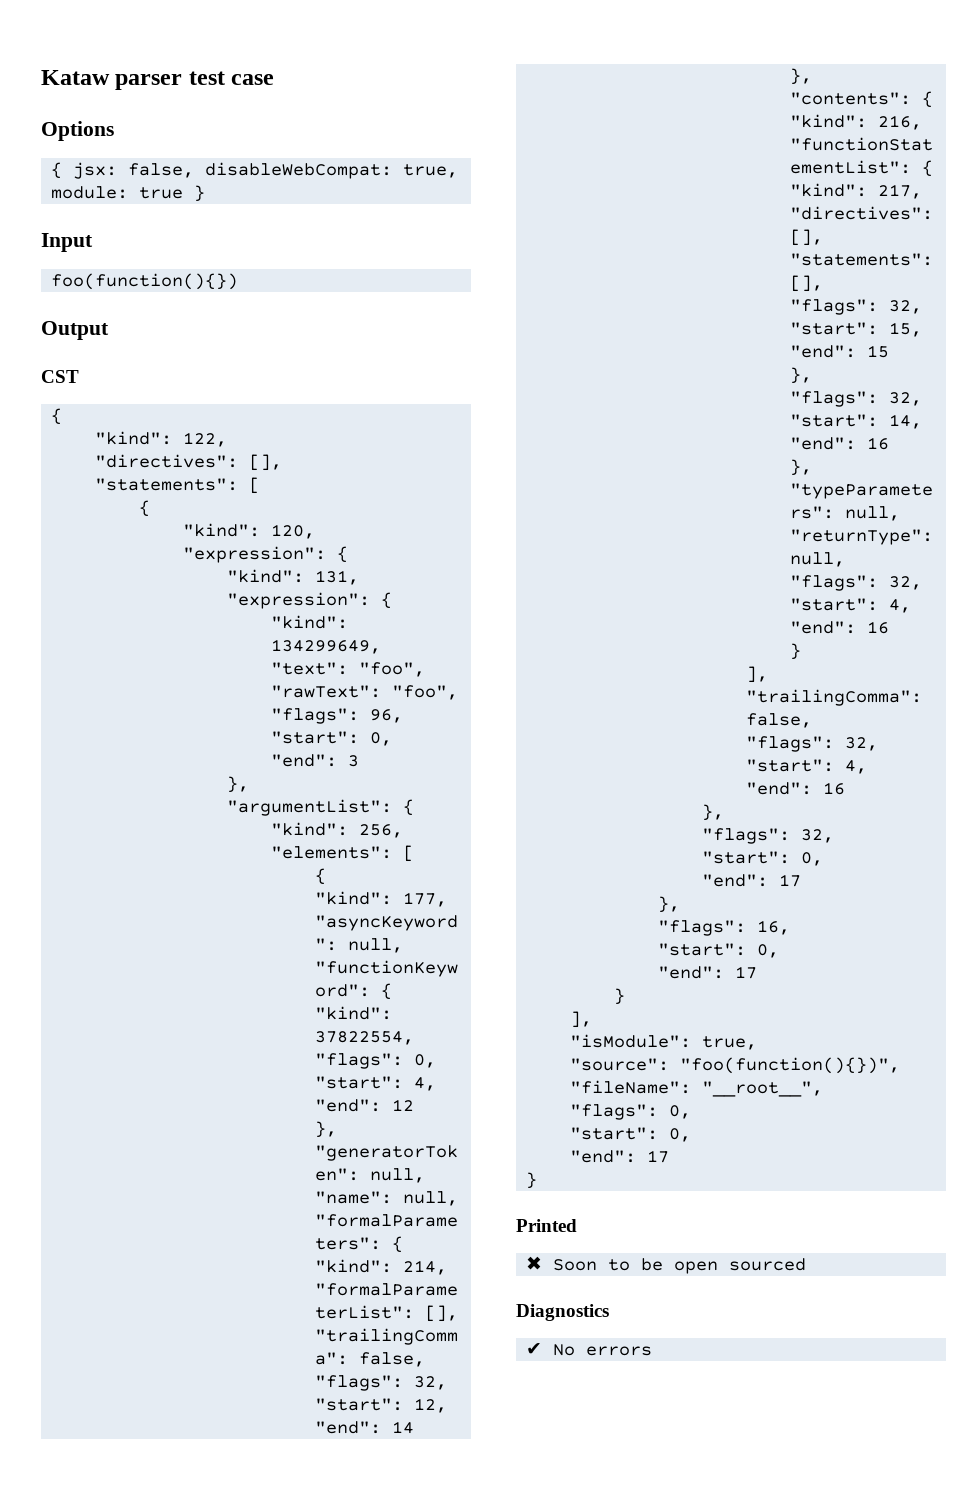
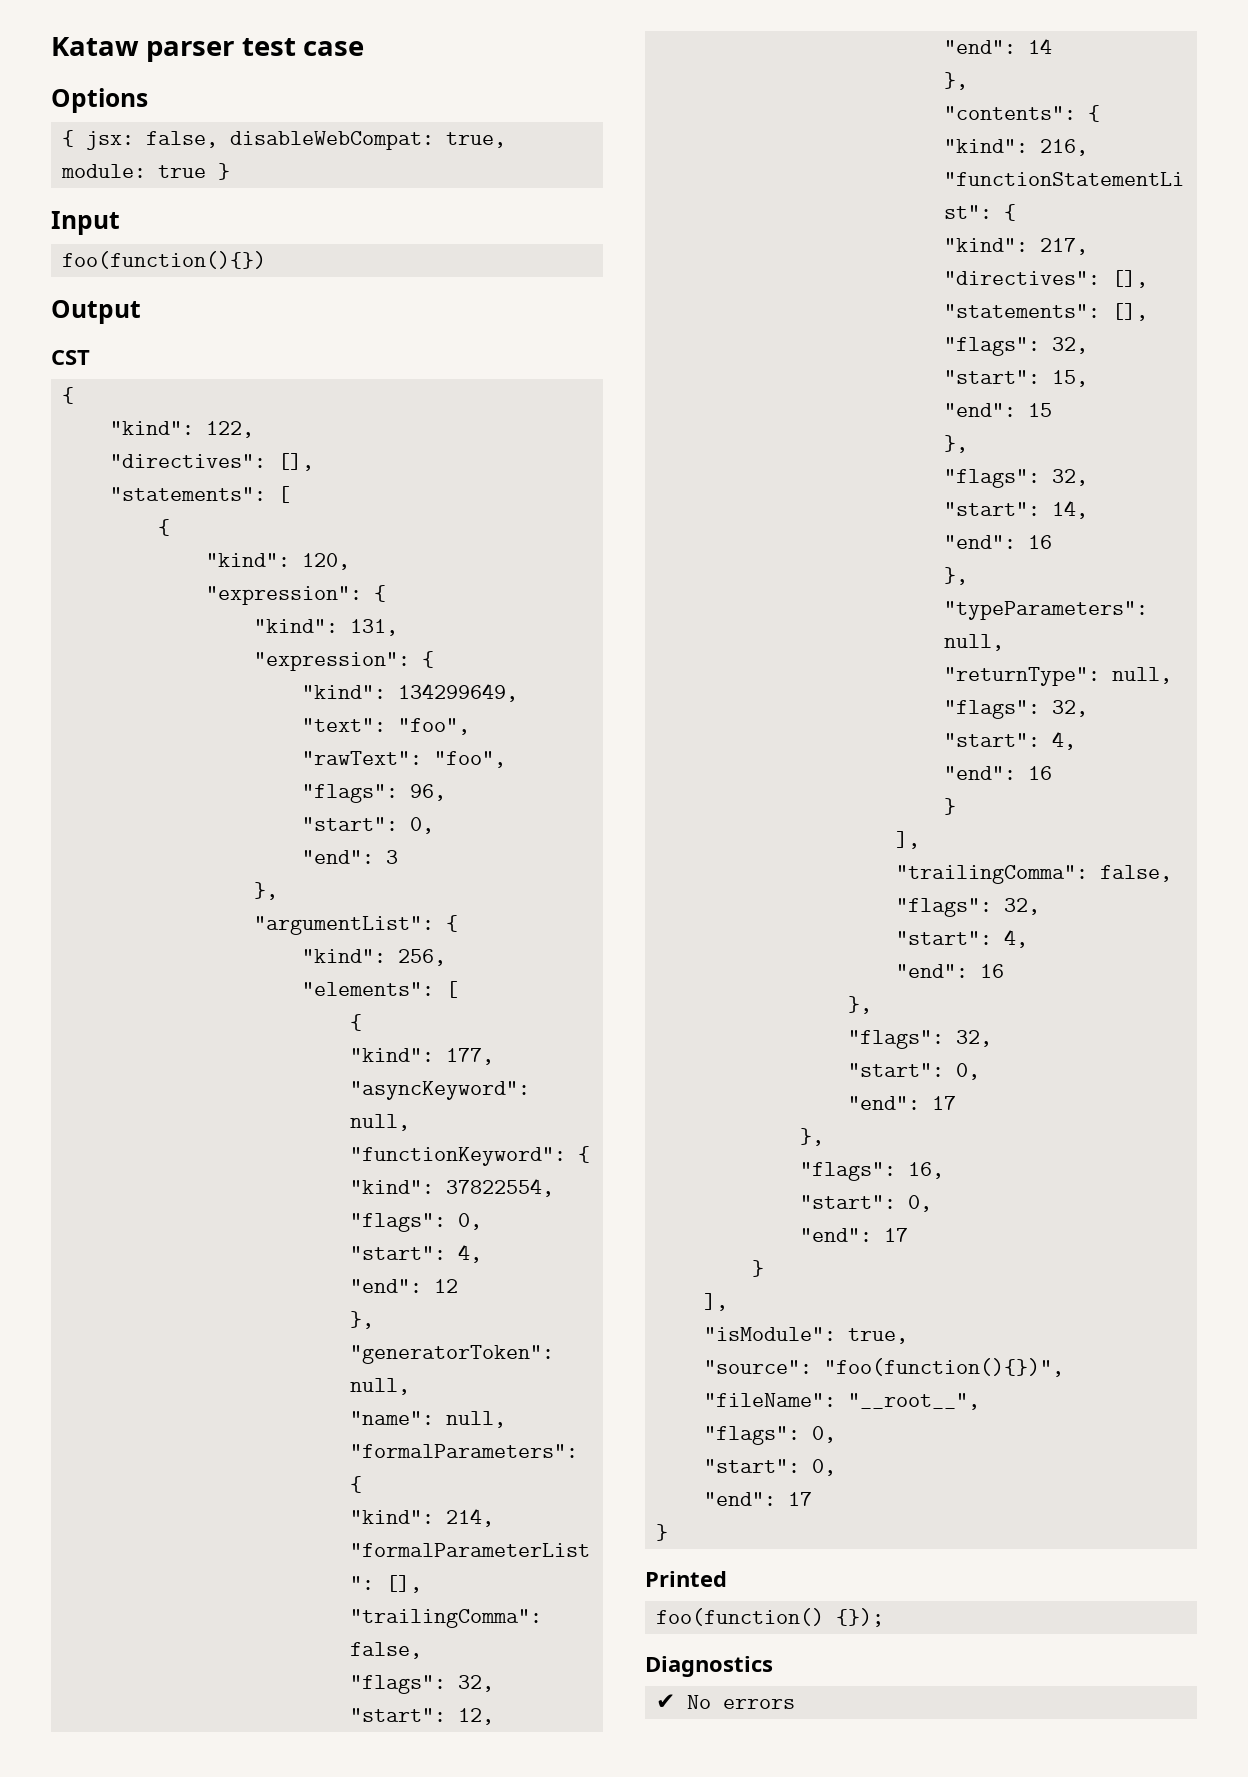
[526,1256,807,1274] ✖ Soon to be open sourced -> [656,1608,885,1627] foo(function() {});

